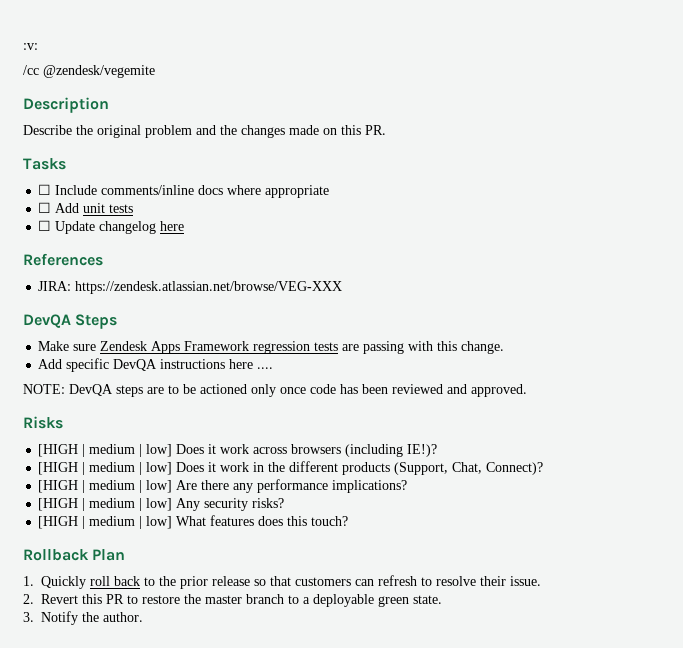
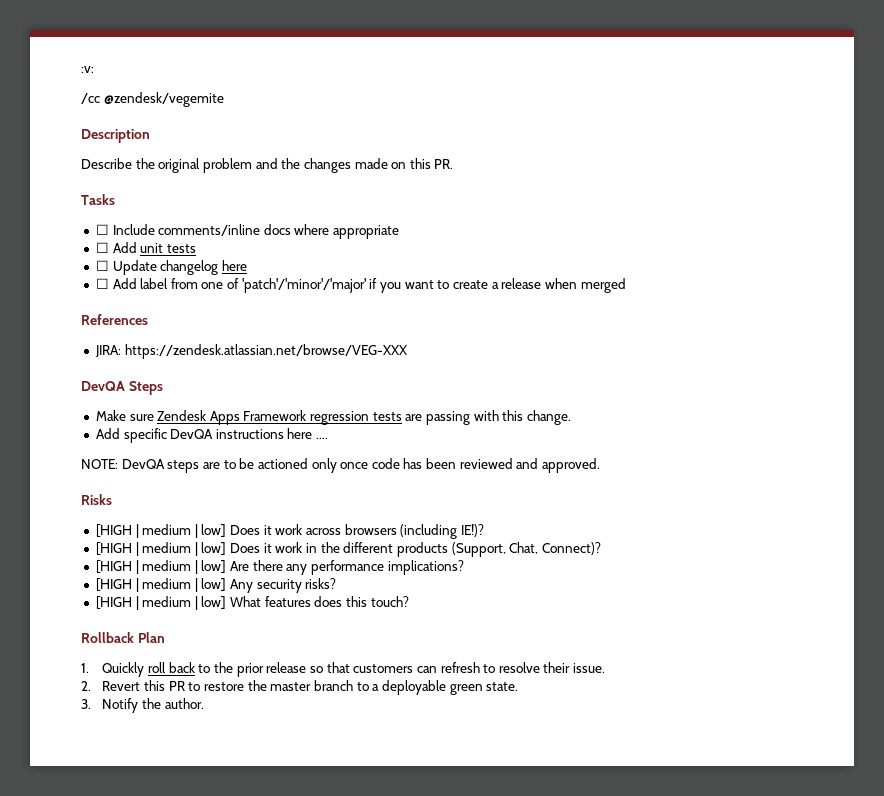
(185, 226) none -> [95,278,626,293] // ☐ Add label from one of 'patch'/'minor'/'major' if you want to create a release when merged

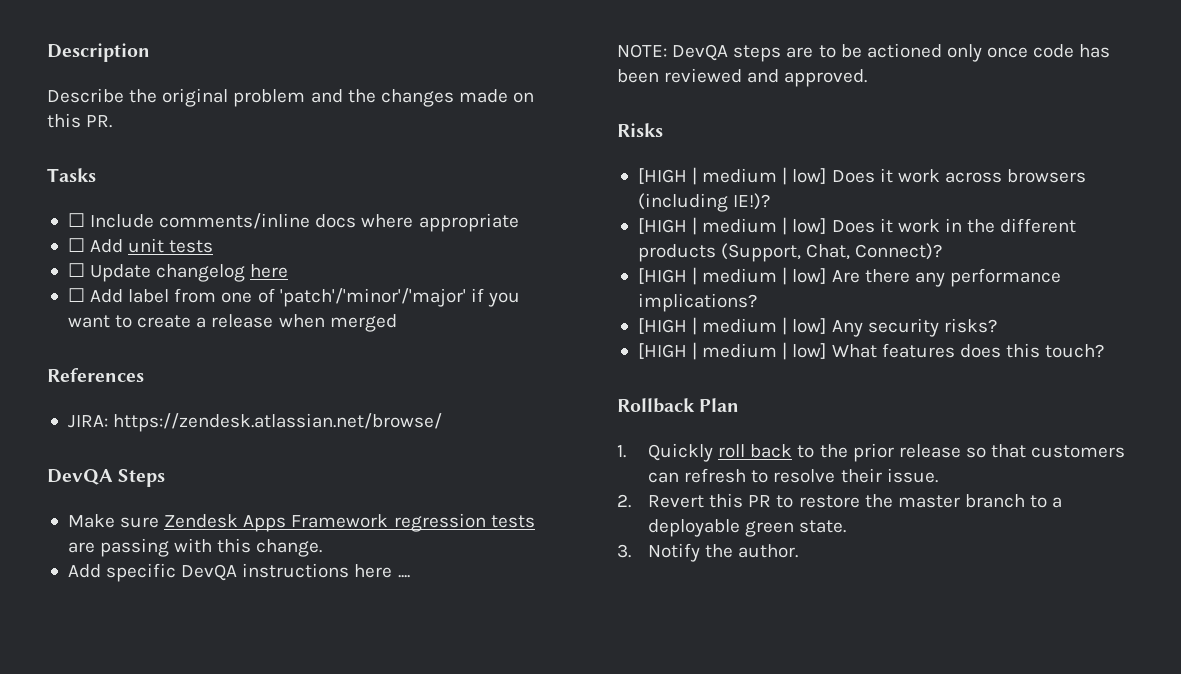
[81,66,94,73] [81,92,224,107] :v: // /cc @zendesk/vegemite // -> (47, 52) none
[124,344,408,359] https://zendesk.atlassian.net/browse/VEG-XXX -> [113,413,443,432] https://zendesk.atlassian.net/browse/

